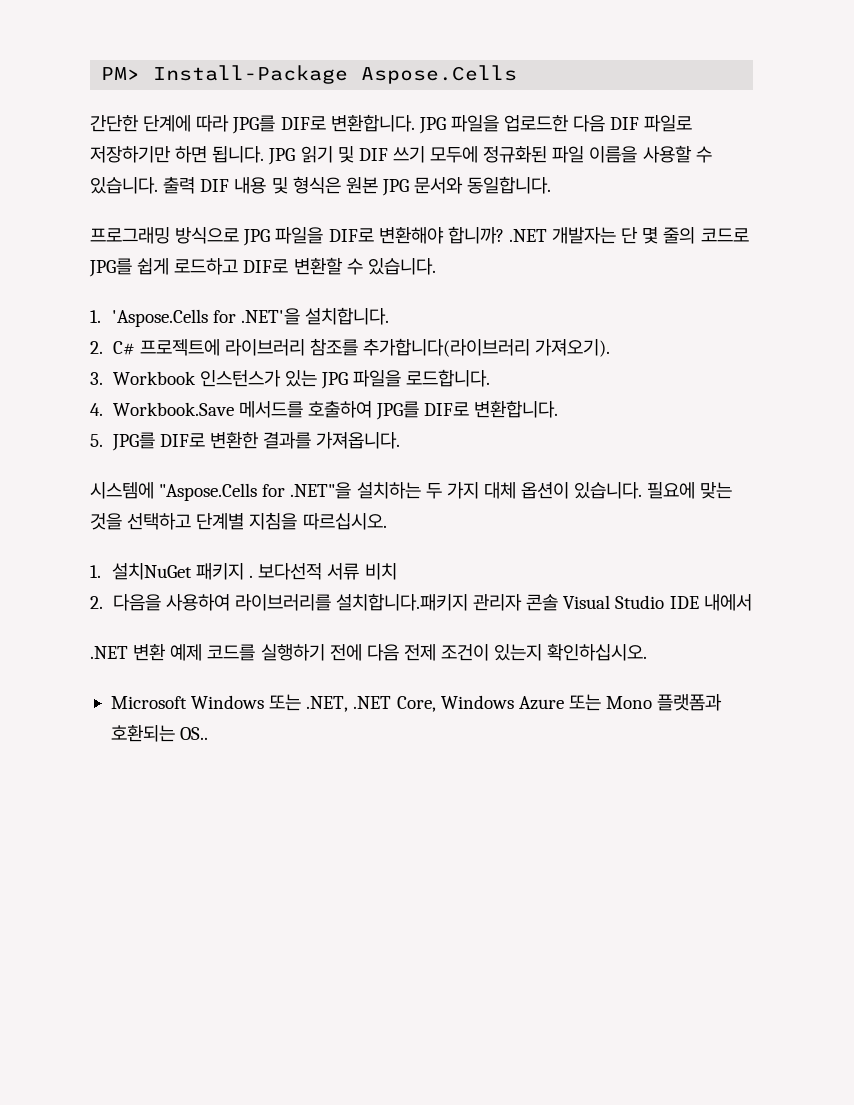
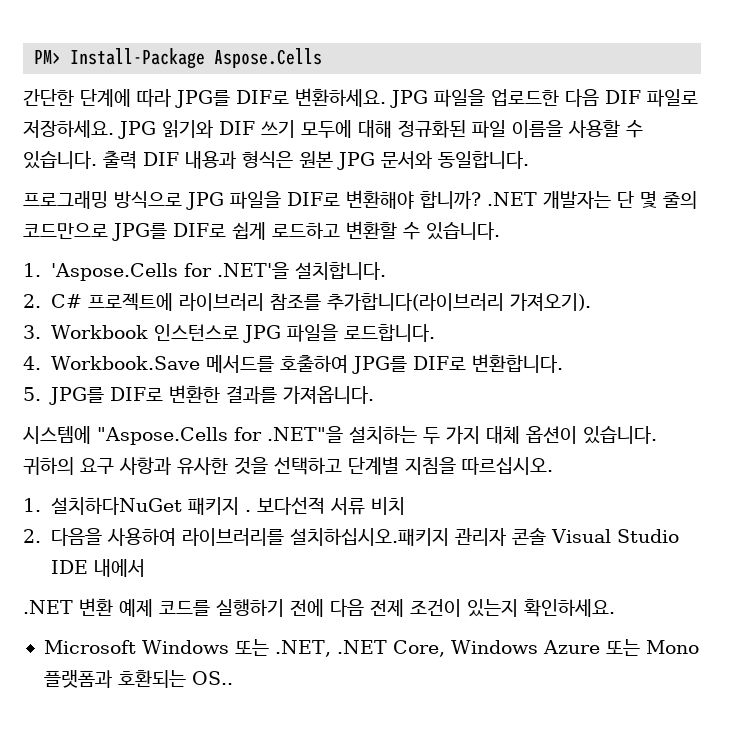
[330,114,415,132] 변환합니다. -> [295,88,386,107] 변환하세요.
[90,146,354,165] 저장하기만 하면 됩니다. JPG 읽기 및 -> [23,120,213,139] 저장하세요. JPG 읽기와
(479, 154) none -> [358,120,392,138] 대해
[234,177,288,194] 내용 및 -> [185,151,236,169] 내용과
[700,228,749,242] [89,258,132,277] 코드로 JPG를 -> [23,223,226,241] 코드만으로 JPG를 DIF로
[243,259,289,273] DIF로 -> (340, 230) none
[199,370,317,387] 인스턴스가 있는 -> [154,324,240,341] 인스턴스로
[647,482,733,499] 필요에 맞는 -> [23,457,228,475] 귀하의 요구 사항과 유사한
[111,563,192,580] 설치NuGet -> [50,497,182,515] 설치하다NuGet
[335,593,468,611] 설치합니다.패키지 -> [289,528,449,546] 설치하십시오.패키지
[547,643,648,661] 확인하십시오. -> [524,599,615,617] 확인하세요.

